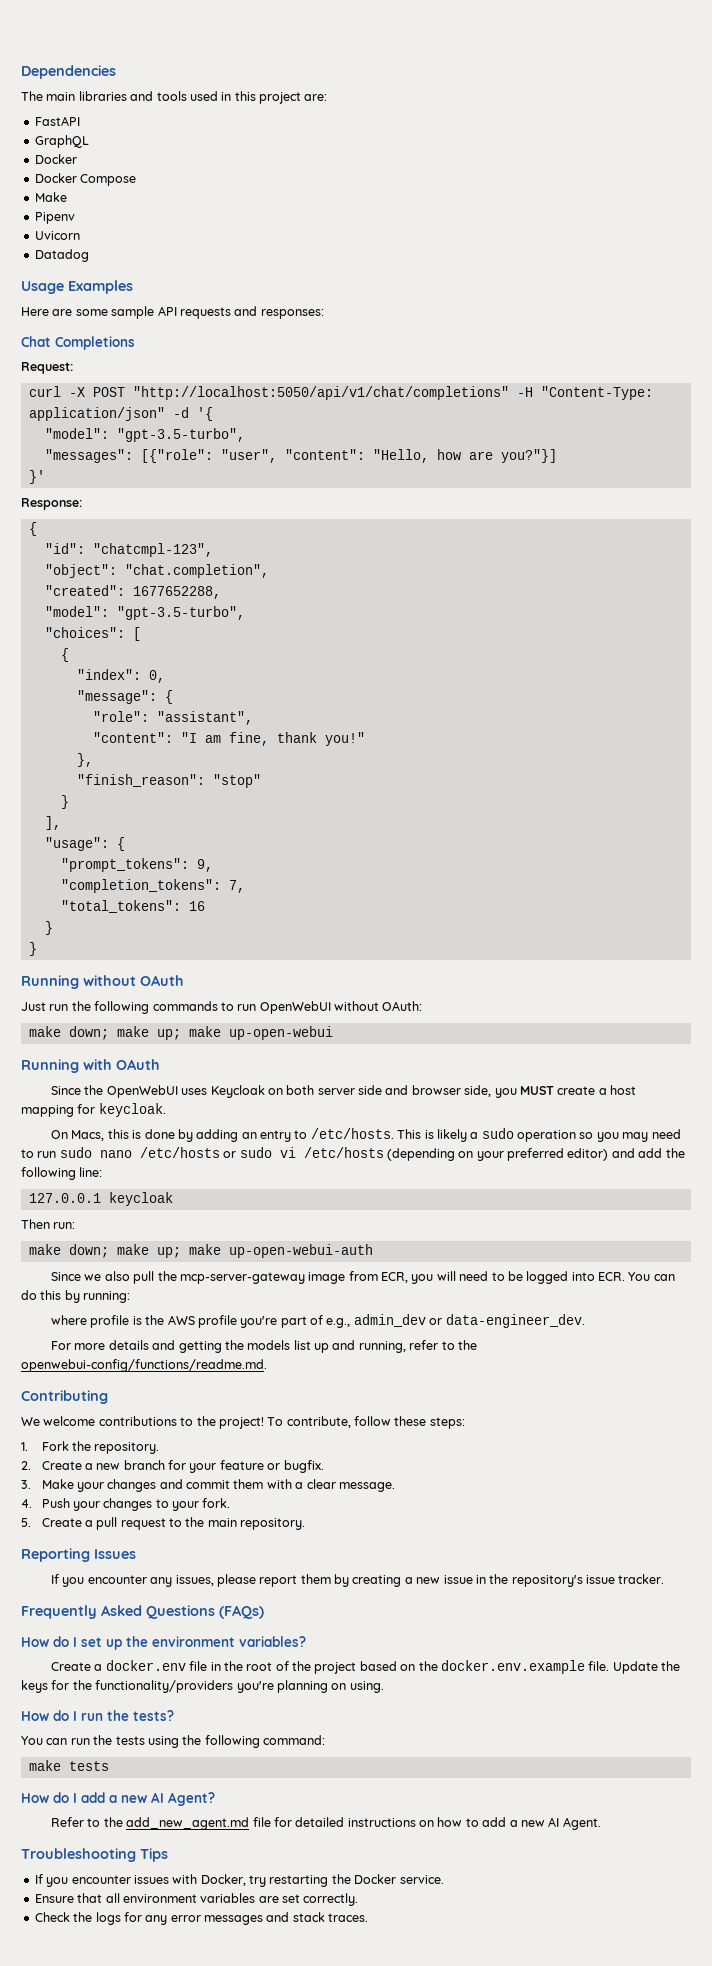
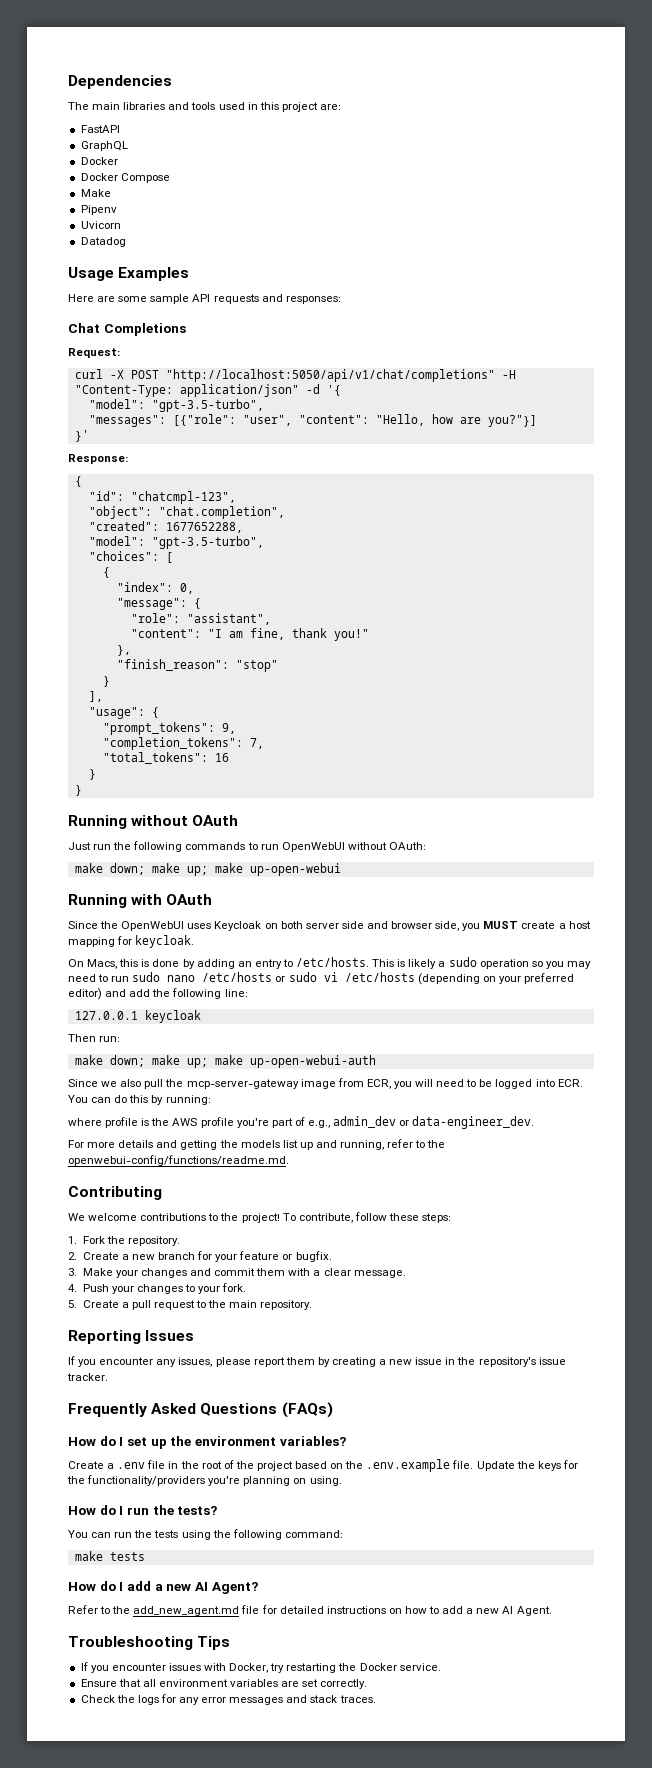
[105,1660,186,1671] docker.env -> [117,1462,146,1469] .env
[440,1660,585,1674] docker.env.example -> [366,1459,451,1472] .env.example

